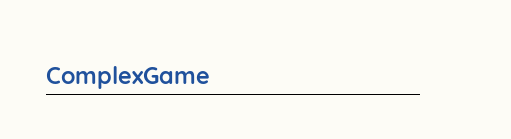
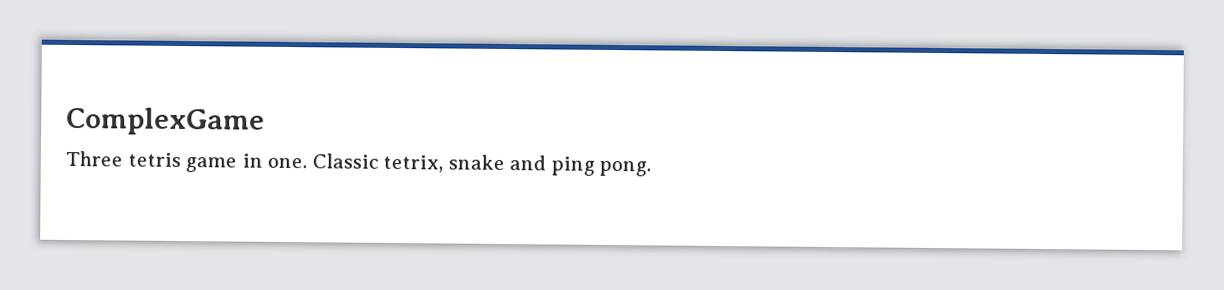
(210, 77) none -> [65,150,652,177] // Three tetris game in one. Classic tetrix, snake and ping pong.

